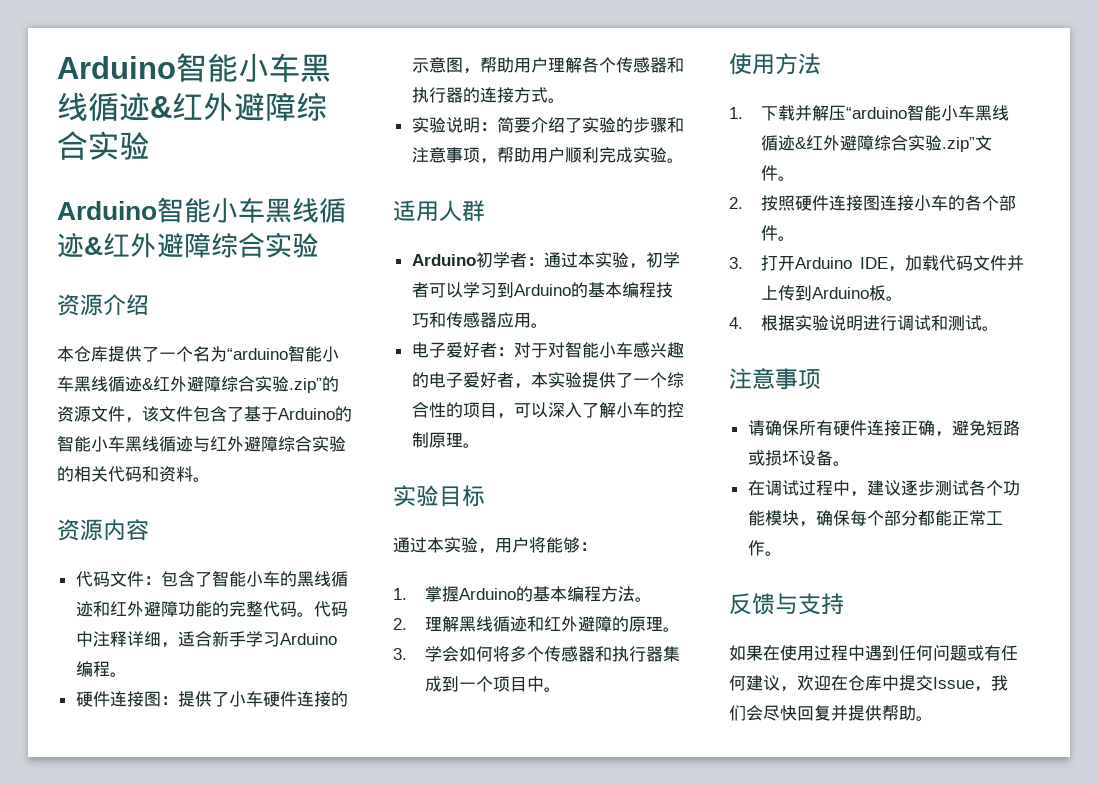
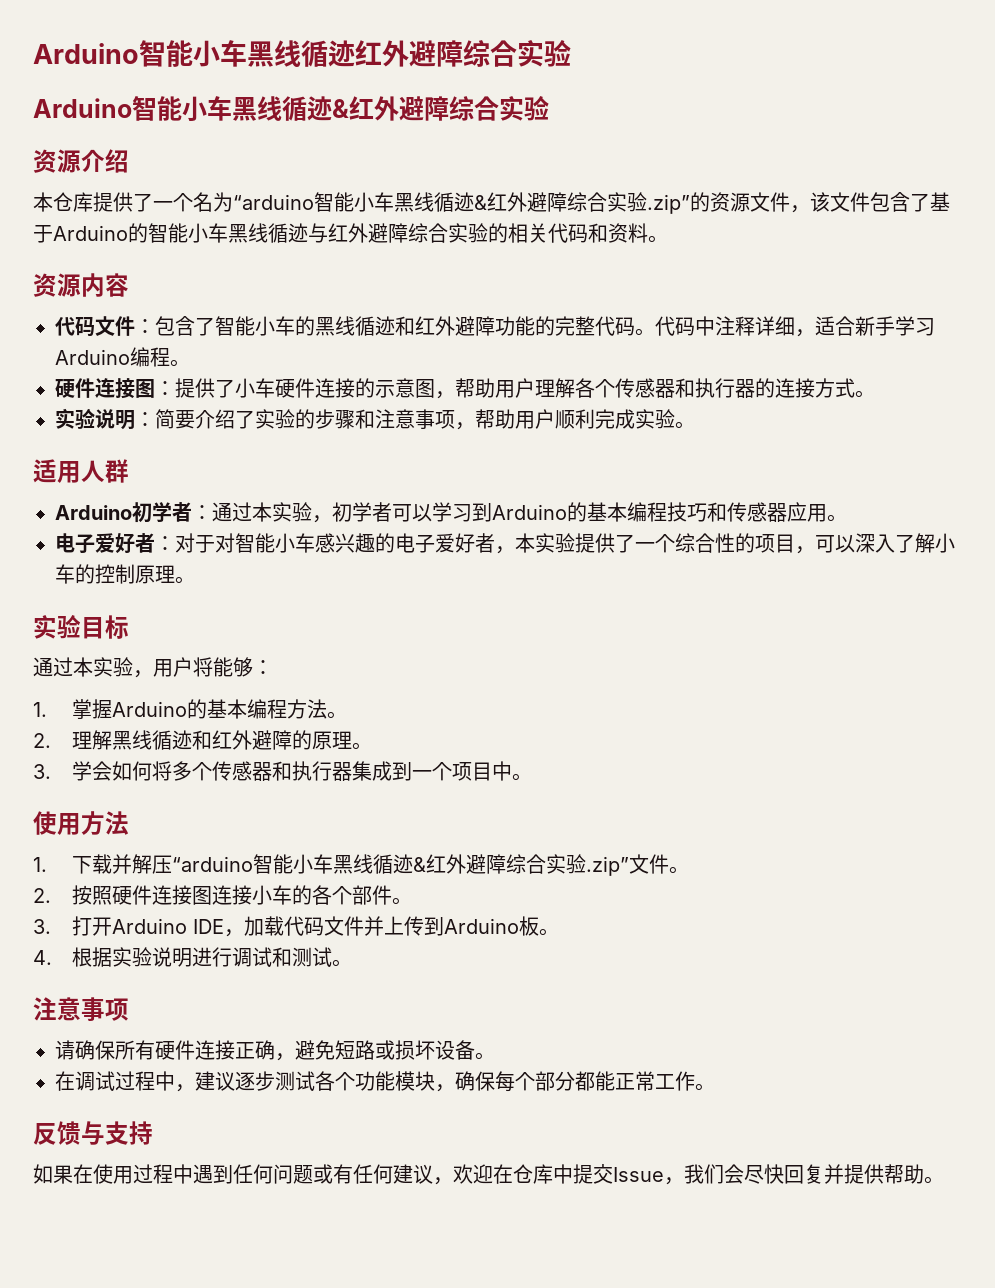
[57,53,331,83] [57,92,172,121] Arduino智能小车黑线循迹& -> [33,40,355,67] Arduino智能小车黑线循迹

